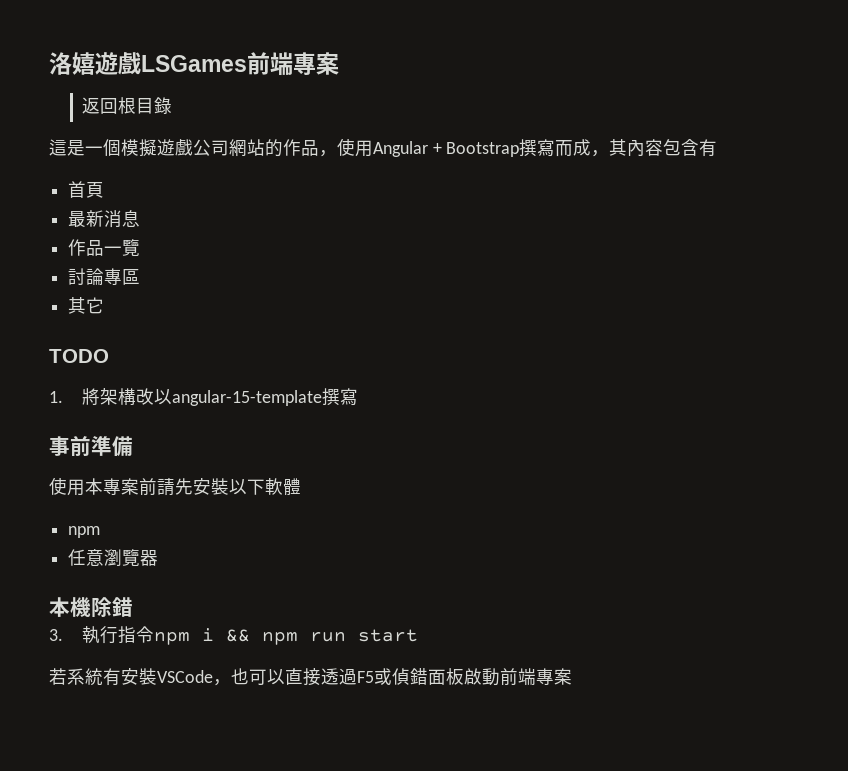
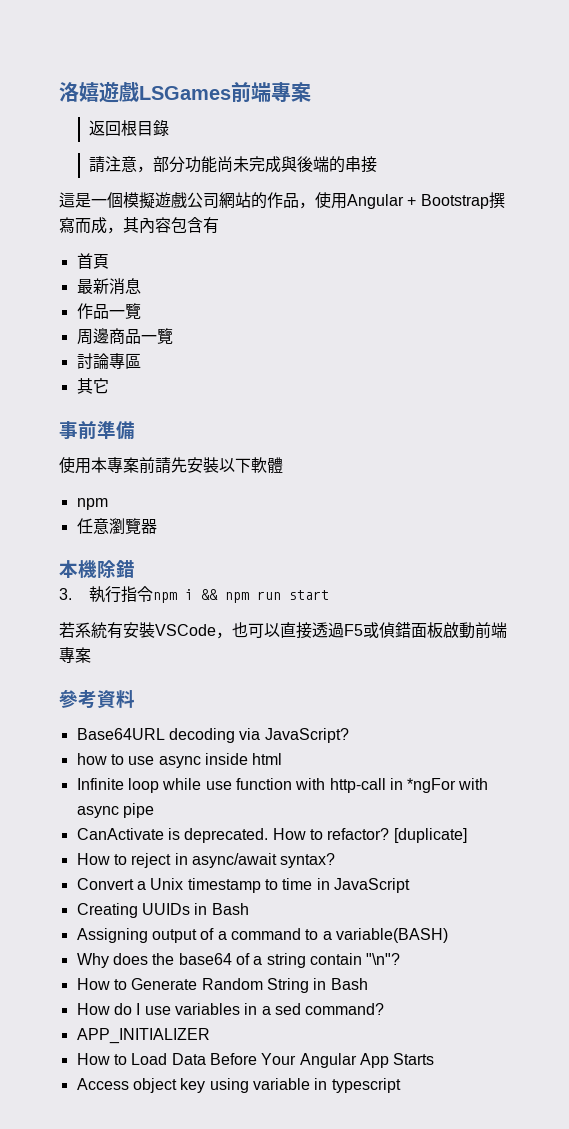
(173, 105) none -> [89,156,378,173] // 請注意，部分功能尚未完成與後端的串接
(141, 247) none -> [76,328,173,345] // 周邊商品一覽
[49,349,109,363] [49,388,359,406] // TODO // 1.將架構改以angular-15-template撰寫 -> (109, 386) none
(572, 676) none -> [59,689,135,709] [76,728,349,743] [76,753,283,768] [76,778,489,793] [76,803,154,818] [76,828,467,843] [76,853,336,868] [76,878,410,893] [76,903,249,918] [76,928,448,943] [76,953,401,968] [76,978,368,993] [76,1003,385,1015] [76,1028,210,1044] [76,1053,435,1068] [76,1078,401,1093] // 參考資料 // Base64URL decoding via JavaScript? // how to use async inside html // Infinite loop while use function with http-call in *ngFor with async pipe // CanActivate is deprecated. How to refactor? [duplicate] // How to reject in async/await syntax? // Convert a Unix timestamp to time in JavaScript // Creating UUIDs in Bash // Assigning output of a command to a variable(BASH) // Why does the base64 of a string contain "\n"? // How to Generate Random String in Bash // How do I use variables in a sed command? // APP_INITIALIZER // How to Load Data Before Your Angular App Starts // Access object key using variable in typescript

